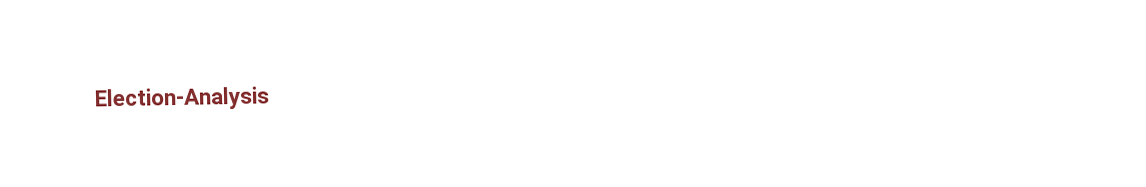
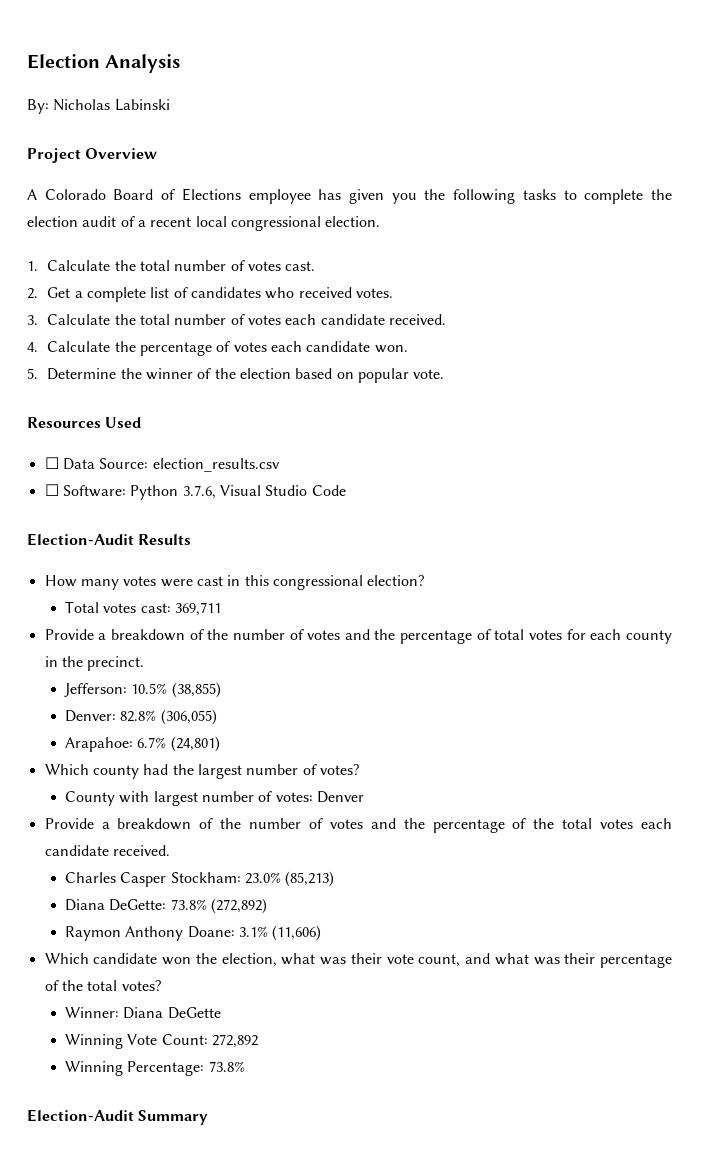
[94,86,270,112] Election-Analysis -> [27,54,181,73] [27,99,170,114] [27,148,158,163] [27,188,672,204] [27,216,381,231] [27,260,316,271] [27,287,393,302] [27,314,446,325] [27,341,408,356] [27,368,445,383] [27,417,142,428] [44,457,280,472] [44,484,346,500] [27,533,192,546] [44,575,425,590] [65,601,221,616] [44,629,672,644] [44,656,145,671] [64,682,221,698] [65,709,217,725] [65,736,220,752] [44,764,359,779] [65,791,364,806] [44,818,672,833] [44,845,170,856] [65,871,335,887] [65,898,267,914] [65,925,322,941] [44,953,672,968] [44,980,161,991] [65,1007,221,1019] [65,1034,258,1049] [65,1061,245,1076] [27,1109,209,1125] Election Analysis // By: Nicholas Labinski // Project Overview // A Colorado Board of Elections employee has given you the following tasks to complete the election audit of a recent local congressional election. // 1. Calculate the total number of votes cast. // 2. Get a complete list of candidates who received votes. // 3. Calculate the total number of votes each candidate received. // 4. Calculate the percentage of votes each candidate won. // 5. Determine the winner of the election based on popular vote. // Resources Used // ☐ Data Source: election_results.csv // ☐ Software: Python 3.7.6, Visual Studio Code // Election-Audit Results // How many votes were cast in this congressional election? // Total votes cast: 369,711 // Provide a breakdown of the number of votes and the percentage of total votes for each county in the precinct. // Jefferson: 10.5% (38,855) // Denver: 82.8% (306,055) // Arapahoe: 6.7% (24,801) // Which county had the largest number of votes? // County with largest number of votes: Denver // Provide a breakdown of the number of votes and the percentage of the total votes each candidate received. // Charles Casper Stockham: 23.0% (85,213) // Diana DeGette: 73.8% (272,892) // Raymon Anthony Doane: 3.1% (11,606) // Which candidate won the election, what was their vote count, and what was their percentage of the total votes? // Winner: Diana DeGette // Winning Vote Count: 272,892 // Winning Percentage: 73.8% // Election-Audit Summary

